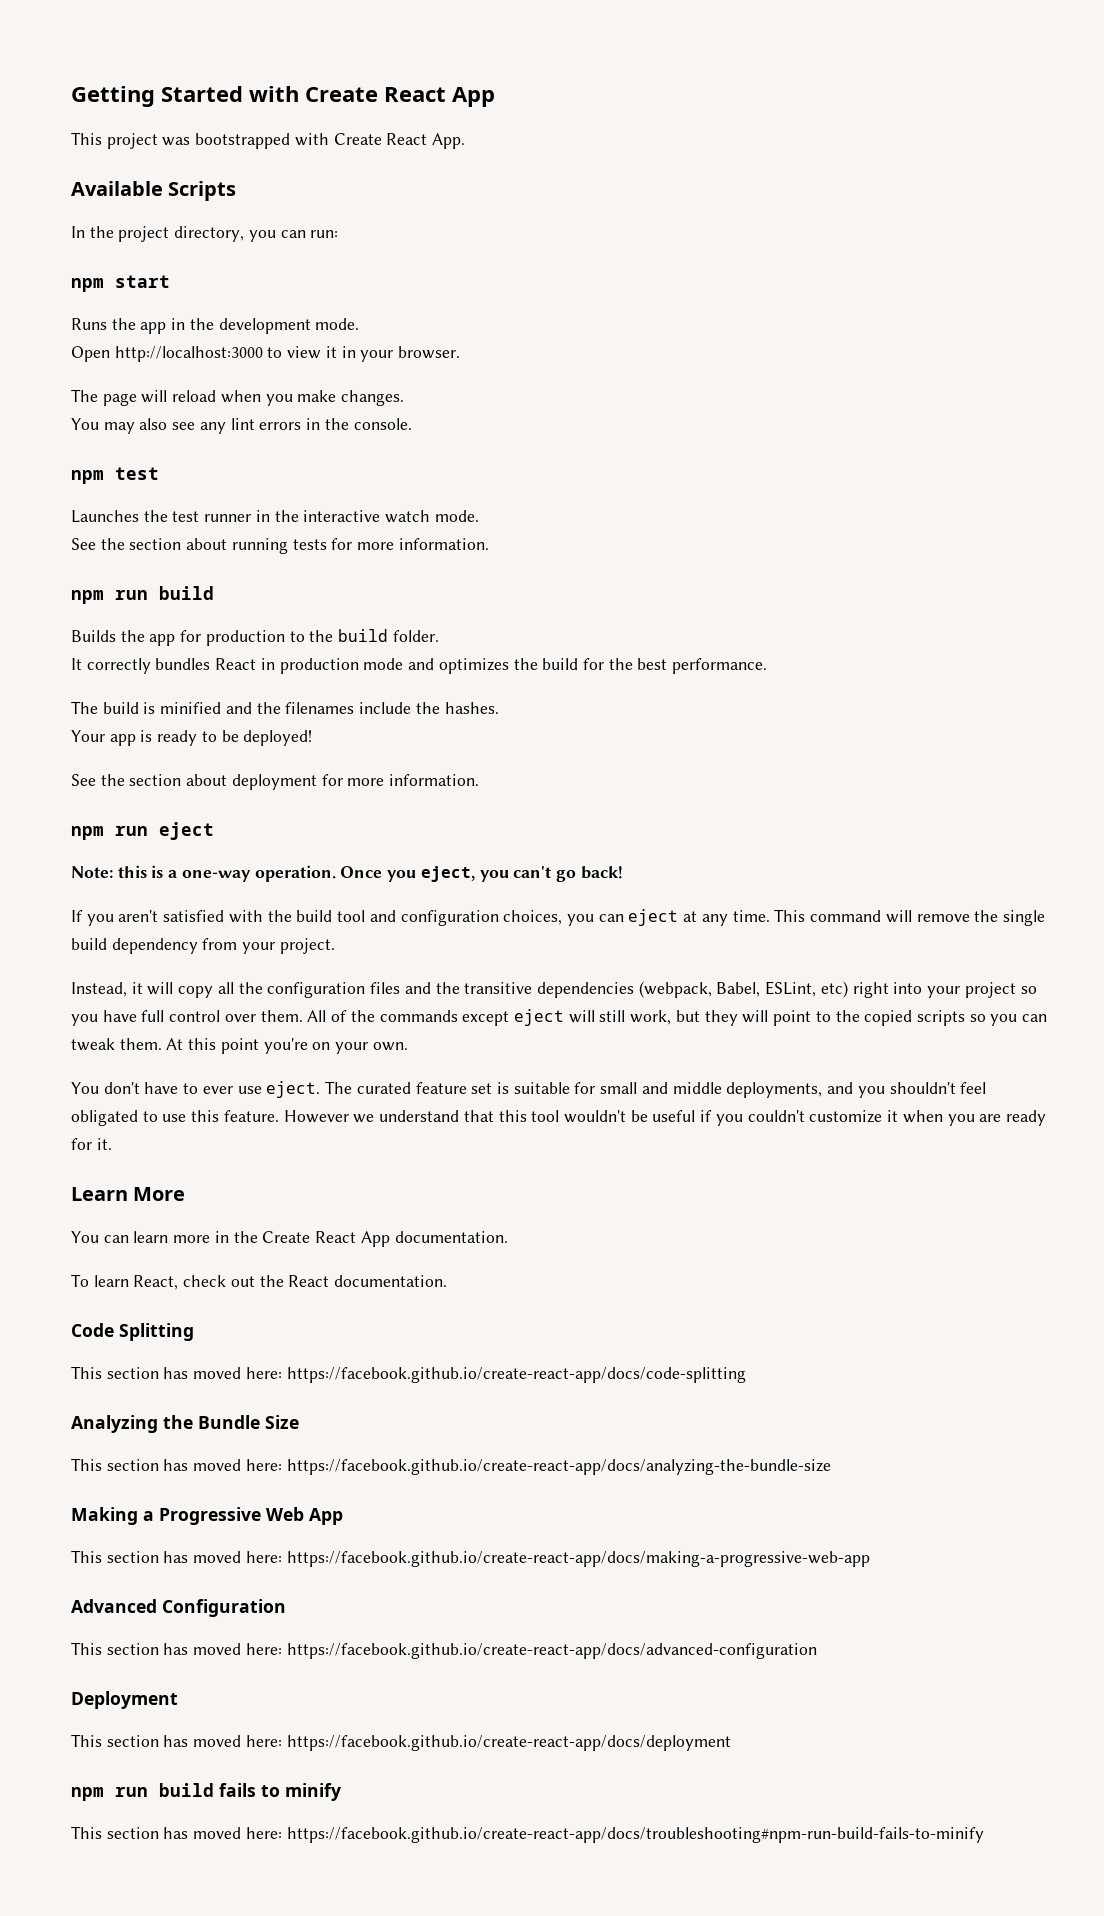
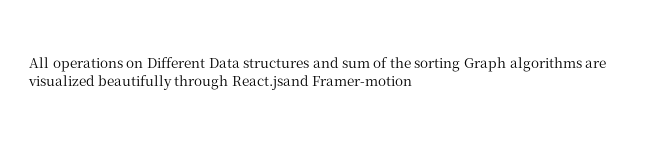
[71,86,495,107] [71,132,466,149] [71,181,237,201] [71,226,339,242] [71,275,170,292] [71,318,360,334] [71,346,461,362] [71,389,405,406] [71,418,412,434] [71,467,159,484] [71,510,479,523] [71,538,489,554] [71,586,214,604] [71,629,439,646] [71,658,768,674] [71,701,499,714] [71,730,313,746] [71,774,480,790] [71,822,214,840] [71,865,623,882] [71,909,1045,926] [71,938,335,954] [71,981,1037,998] [71,1009,1048,1026] [71,1038,408,1054] [71,1081,987,1098] [71,1110,1046,1126] [71,1138,112,1150] [71,1187,186,1201] [71,1231,508,1247] [71,1274,448,1290] [71,1323,194,1341] [71,1366,746,1383] [71,1415,299,1433] [71,1458,831,1475] [71,1507,343,1525] [71,1550,870,1567] [71,1599,286,1617] [71,1642,817,1659] [71,1691,178,1709] [71,1734,731,1751] [71,1783,341,1801] [71,1826,984,1843] Getting Started with Create React App // This project was bootstrapped with Create React App. // Available Scripts // In the project directory, you can run: // npm start // Runs the app in the development mode. // Open http://localhost:3000 to view it in your browser. // The page will reload when you make changes. // You may also see any lint errors in the console. // npm test // Launches the test runner in the interactive watch mode. // See the section about running tests for more information. // npm run build // Builds the app for production to the build folder. // It correctly bundles React in production mode and optimizes the build for the best performance. // The build is minified and the filenames include the hashes. // Your app is ready to be deployed! // See the section about deployment for more information. // npm run eject // Note: this is a one-way operation. Once you eject, you can't go back! // If you aren't satisfied with the build tool and configuration choices, you can eject at any time. This command will remove the single build dependency from your project. // Instead, it will copy all the configuration files and the transitive dependencies (webpack, Babel, ESLint, etc) right into your project so you have full control over them. All of the commands except eject will still work, but they will point to the copied scripts so you can tweak them. At this point you're on your own. // You don't have to ever use eject. The curated feature set is suitable for small and middle deployments, and you shouldn't feel obligated to use this feature. However we understand that this tool wouldn't be useful if you couldn't customize it when you are ready for it. // Learn More // You can learn more in the Create React App documentation. // To learn React, check out the React documentation. // Code Splitting // This section has moved here: https://facebook.github.io/create-react-app/docs/code-splitting // Analyzing the Bundle Size // This section has moved here: https://facebook.github.io/create-react-app/docs/analyzing-the-bundle-size // Making a Progressive Web App // This section has moved here: https://facebook.github.io/create-react-app/docs/making-a-progressive-web-app // Advanced Configuration // This section has moved here: https://facebook.github.io/create-react-app/docs/advanced-configuration // Deployment // This section has moved here: https://facebook.github.io/create-react-app/docs/deployment // npm run build fails to minify // This section has moved here: https://facebook.github.io/create-react-app/docs/troubleshooting#npm-run-build-fails-to-minify -> [29,57,607,72] [28,75,412,90] All operations on Different Data structures and sum of the sorting Graph algorithms are visualized beautifully through React.jsand Framer-motion

